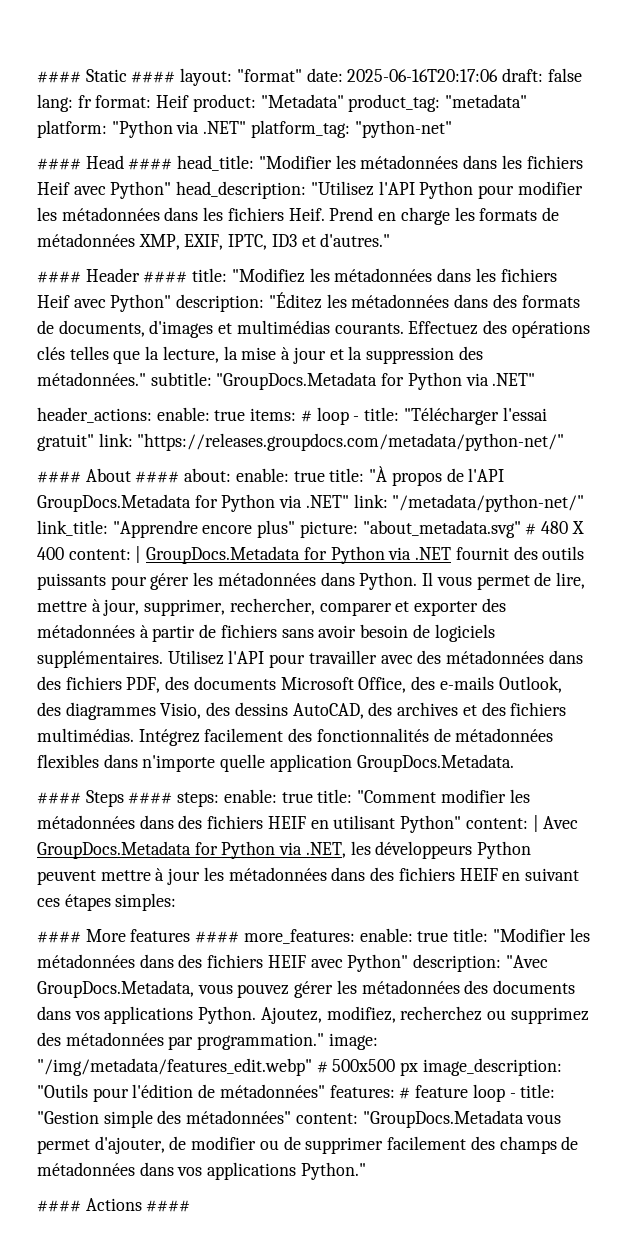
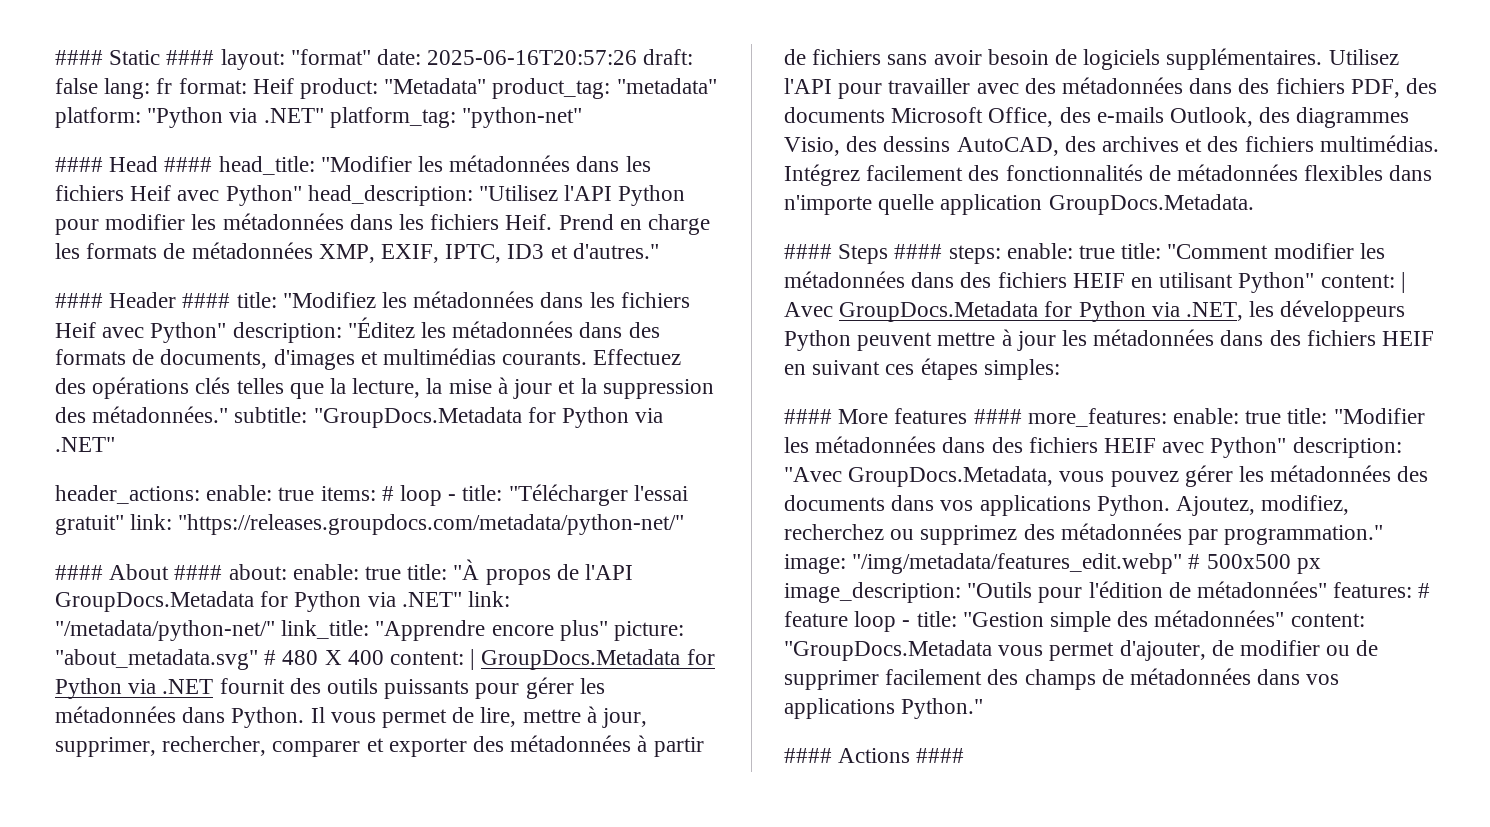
[347,69,499,82] 2025-06-16T20:17:06 -> [427,50,638,65] 2025-06-16T20:57:26

